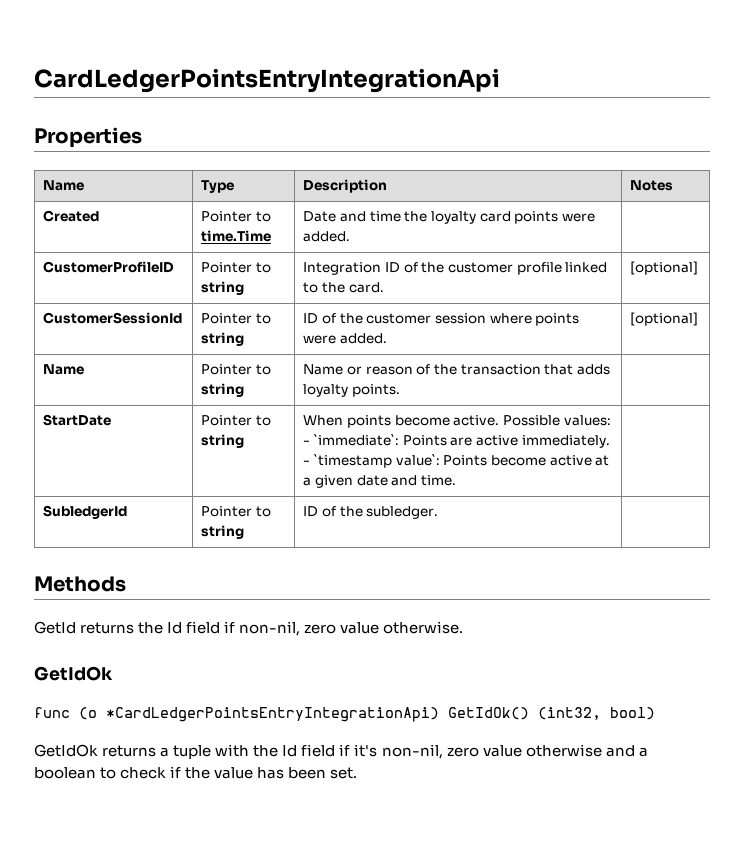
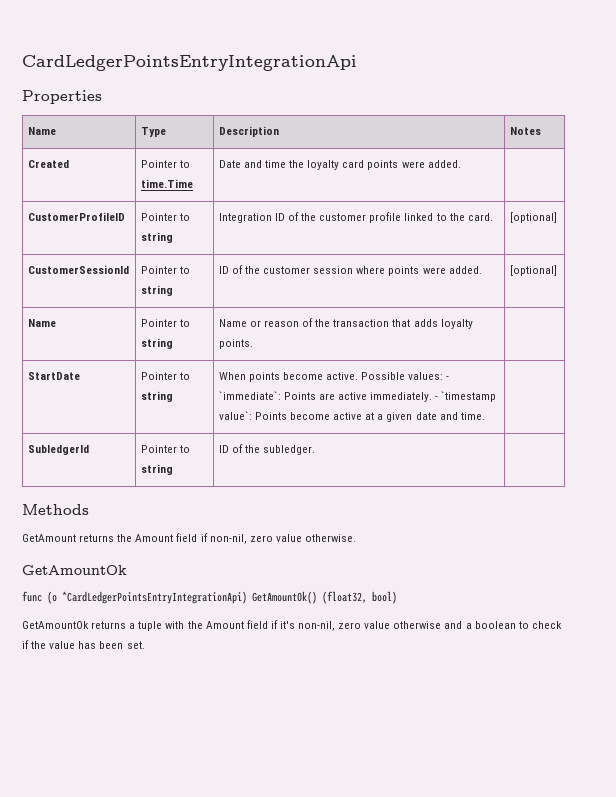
[34,621,76,634] GetId -> [22,534,76,542] GetAmount
[167,622,183,634] Id -> [135,534,174,542] Amount
[34,666,113,681] GetIdOk -> [22,565,127,575] GetAmountOk
[448,707,601,720] GetIdOk() (int32, -> [252,591,367,604] GetAmountOk() (float32,
[34,744,98,757] GetIdOk -> [22,621,89,629] GetAmountOk
[282,745,298,757] Id -> [205,621,244,629] Amount

